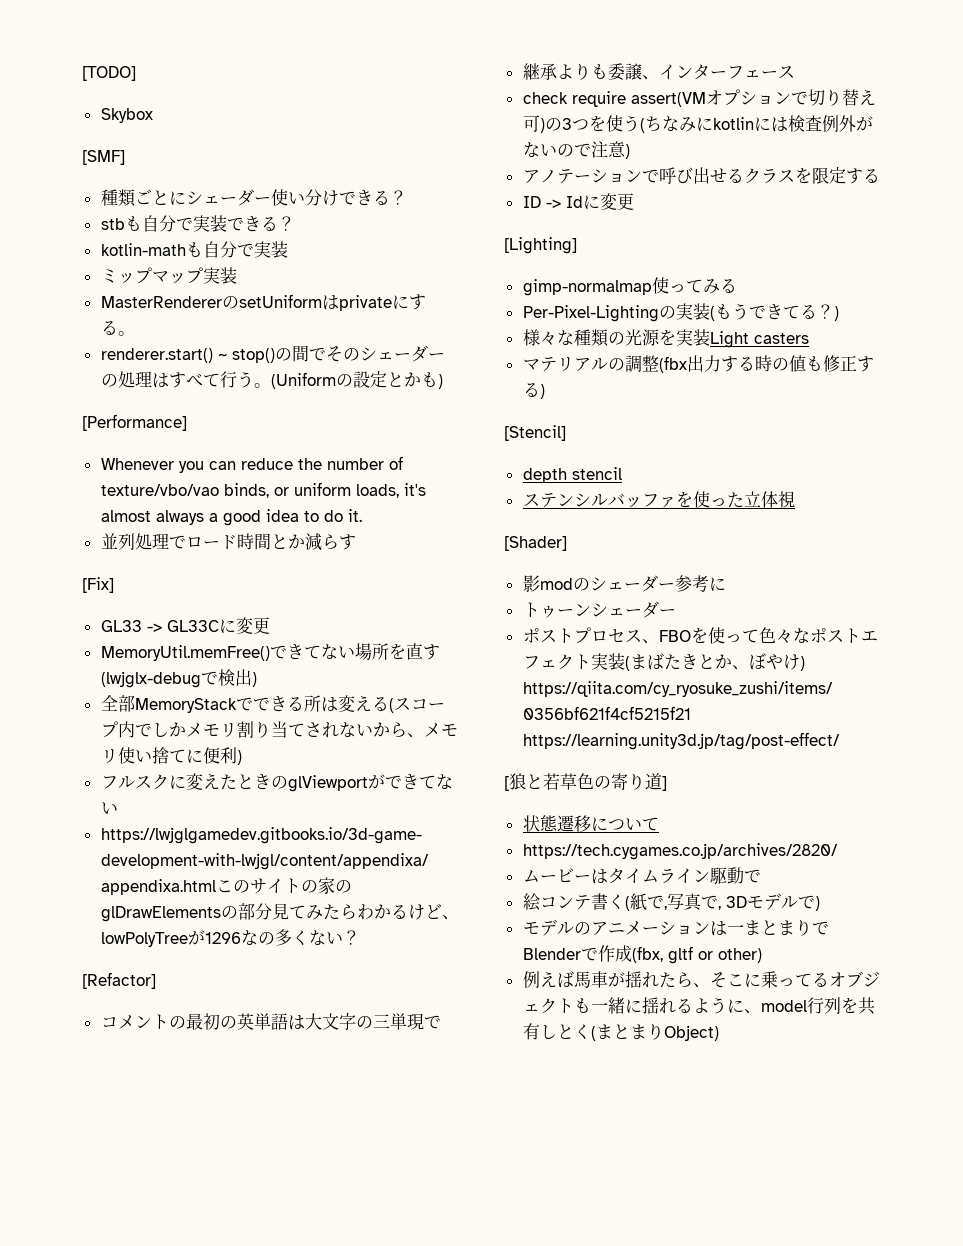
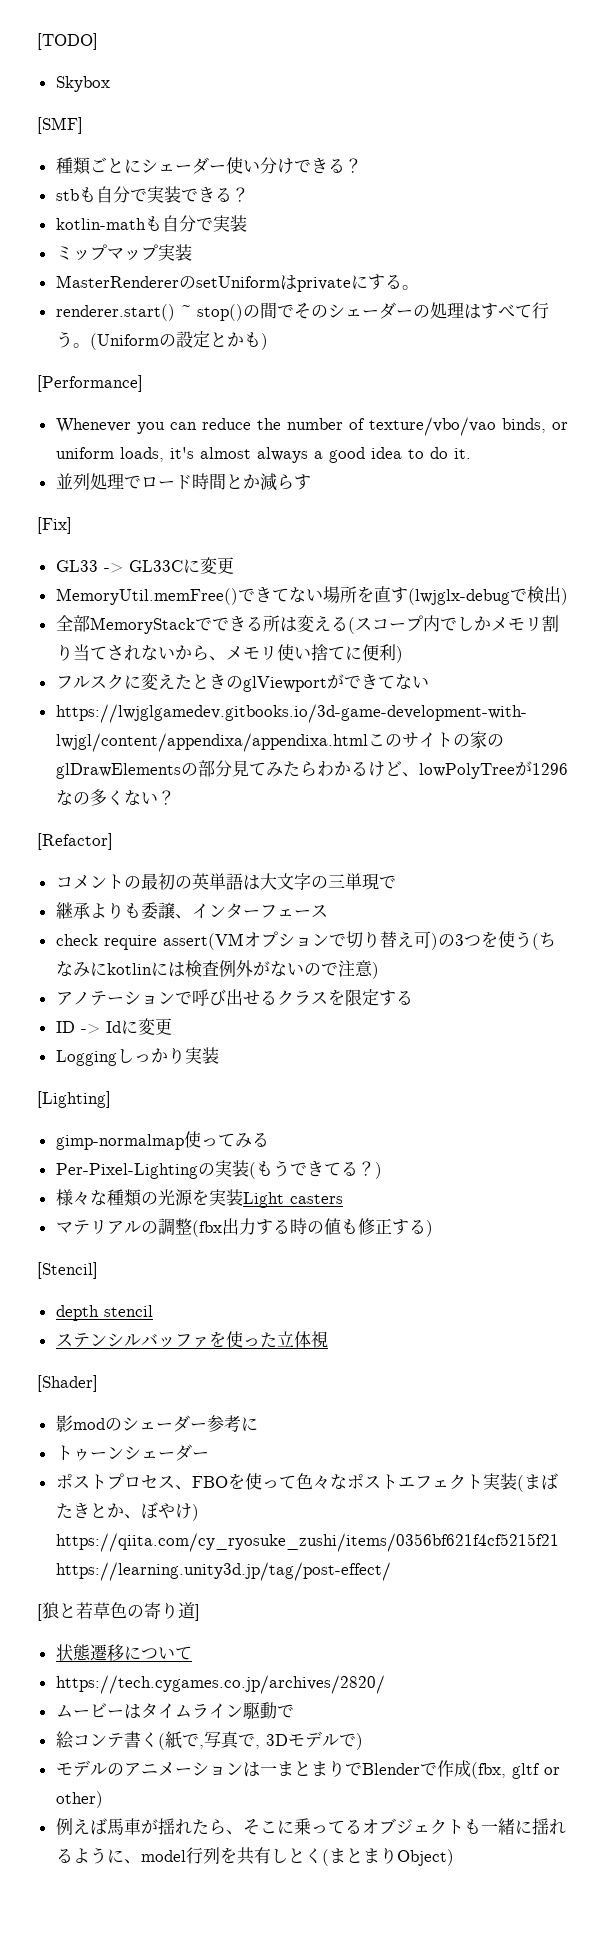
(634, 201) none -> [55,1047,219,1066] // Loggingしっかり実装

